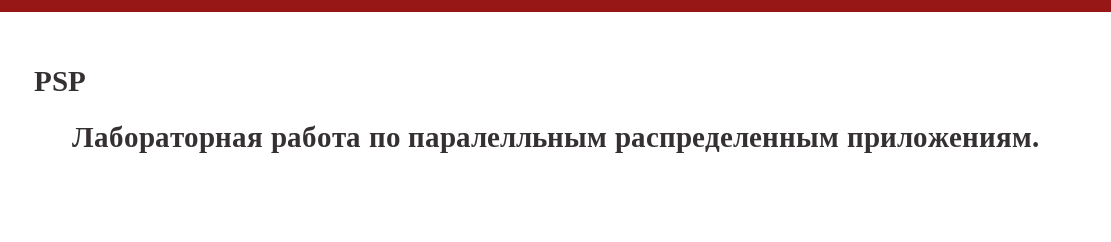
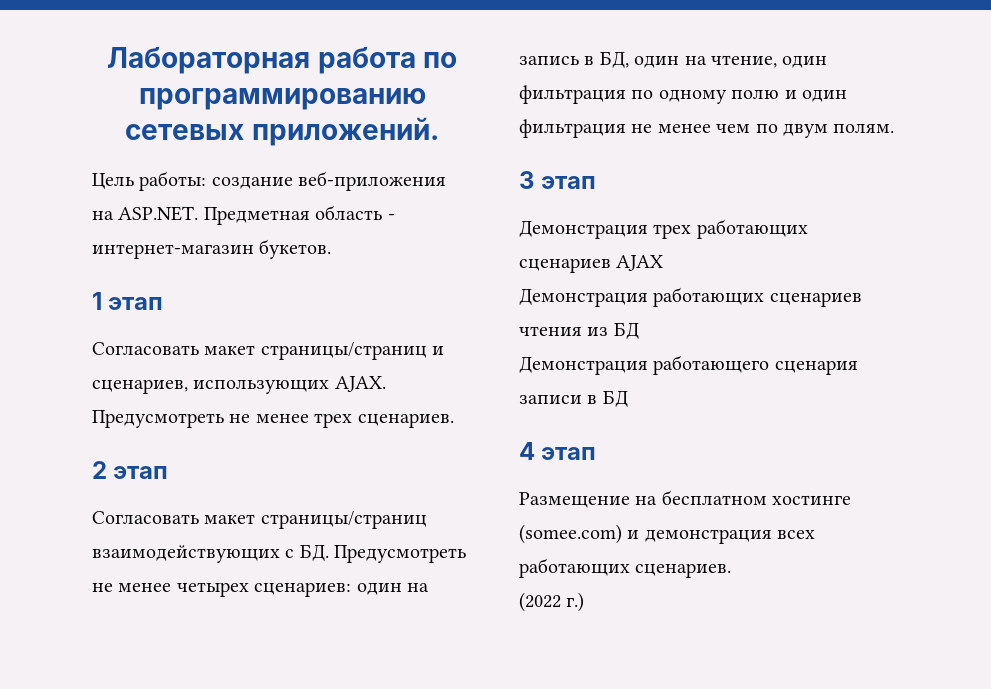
[34,72,86,91] PSP // -> (106, 60) none
[408,133,1040,153] паралелльным распределенным приложениям. -> [138,88,426,110] [125,117,439,146] [92,171,447,191] [92,205,395,225] [92,239,332,259] [92,292,164,310] [92,342,445,360] [92,376,386,394] [92,410,454,428] [92,461,169,479] [92,511,427,529] [92,544,467,563] [92,582,429,597] [519,51,828,68] [519,85,847,104] [519,119,895,138] [519,171,597,189] [519,219,808,239] [519,255,664,273] [519,287,862,307] [519,322,639,339] [519,355,858,375] [519,390,628,407] [519,442,597,460] [519,490,852,508] [519,524,816,544] [519,558,732,578] [519,592,585,612] программированию сетевых приложений. // Цель работы: создание веб-приложения на ASP.NET. Предметная область - интернет-магазин букетов. // 1 этап // Согласовать макет страницы/страниц и сценариев, использующих AJAX. Предусмотреть не менее трех сценариев. // 2 этап // Согласовать макет страницы/страниц взаимодействующих с БД. Предусмотреть не менее четырех сценариев: один на запись в БД, один на чтение, один фильтрация по одному полю и один фильтрация не менее чем по двум полям. // 3 этап // Демонстрация трех работающих сценариев AJAX // Демонстрация работающих сценариев чтения из БД // Демонстрация работающего сценария записи в БД // 4 этап // Размещение на бесплатном хостинге (somee.com) и демонстрация всех работающих сценариев. // (2022 г.)

